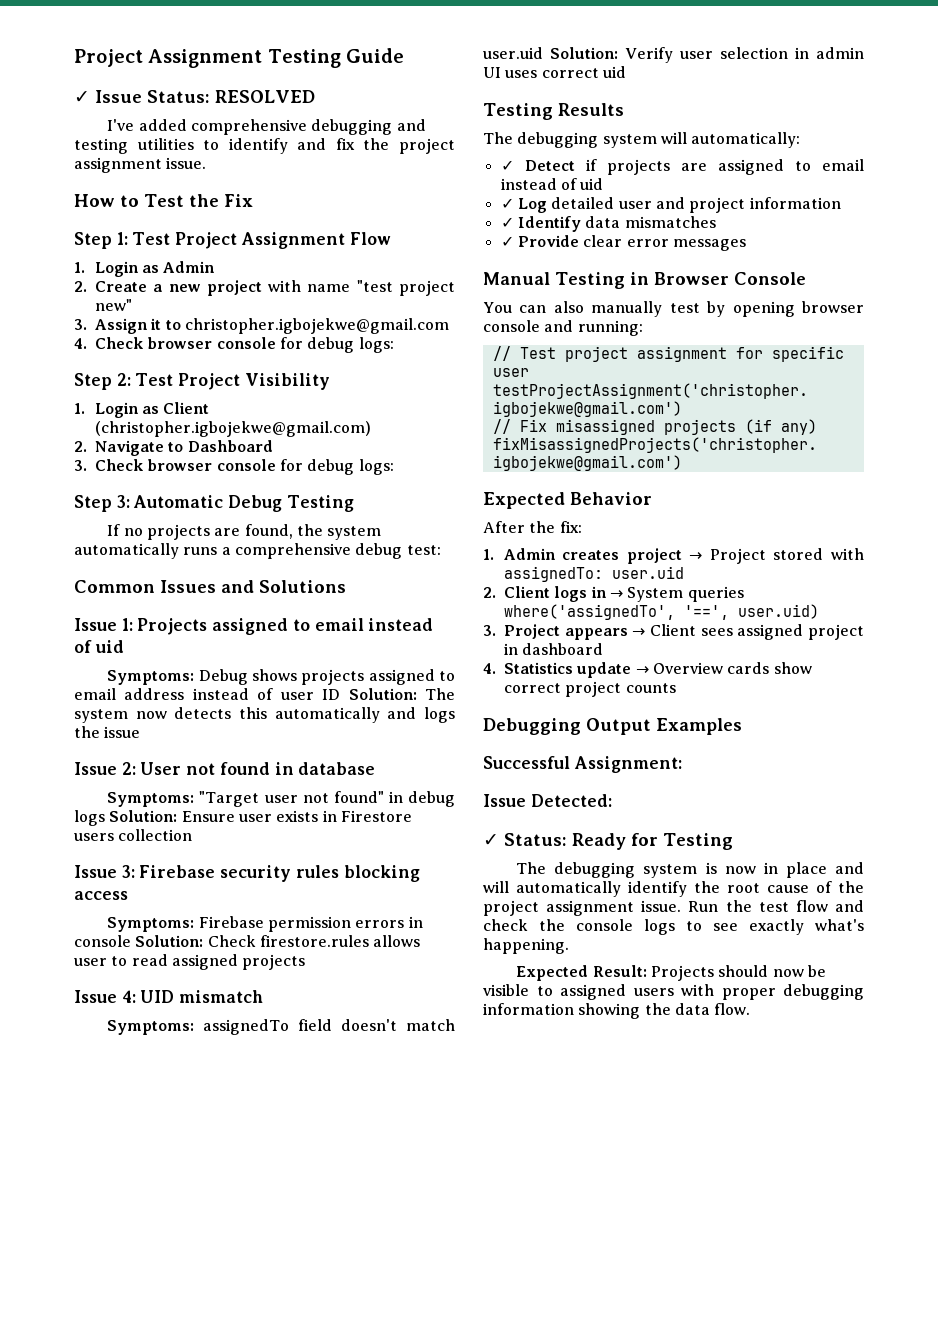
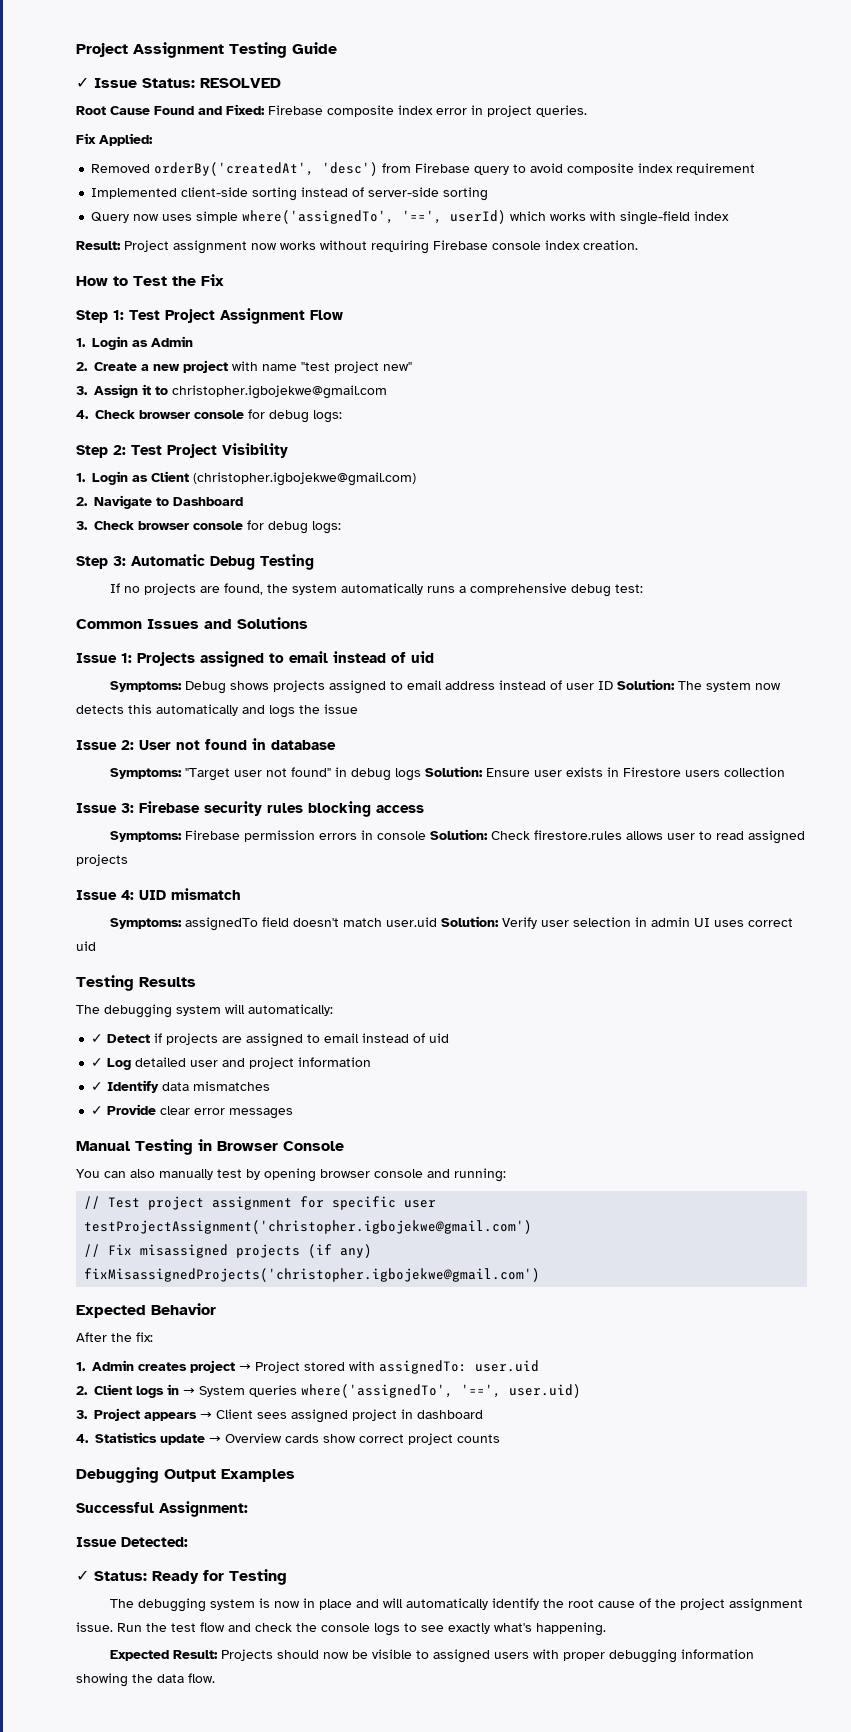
[107,119,426,135] [74,138,455,154] [74,157,207,173] I've added comprehensive debugging and testing utilities to identify and fix the project assignment issue. -> [76,104,587,117] [76,133,153,146] [91,162,756,176] [91,187,489,201] [91,210,730,225] [76,240,638,254] Root Cause Found and Fixed: Firebase composite index error in project queries. // Fix Applied: // Removed orderBy('createdAt', 'desc') from Firebase query to avoid composite index requirement // Implemented client-side sorting instead of server-side sorting // Query now uses simple where('assignedTo', '==', userId) which works with single-field index // Result: Project assignment now works without requiring Firebase console index creation.

